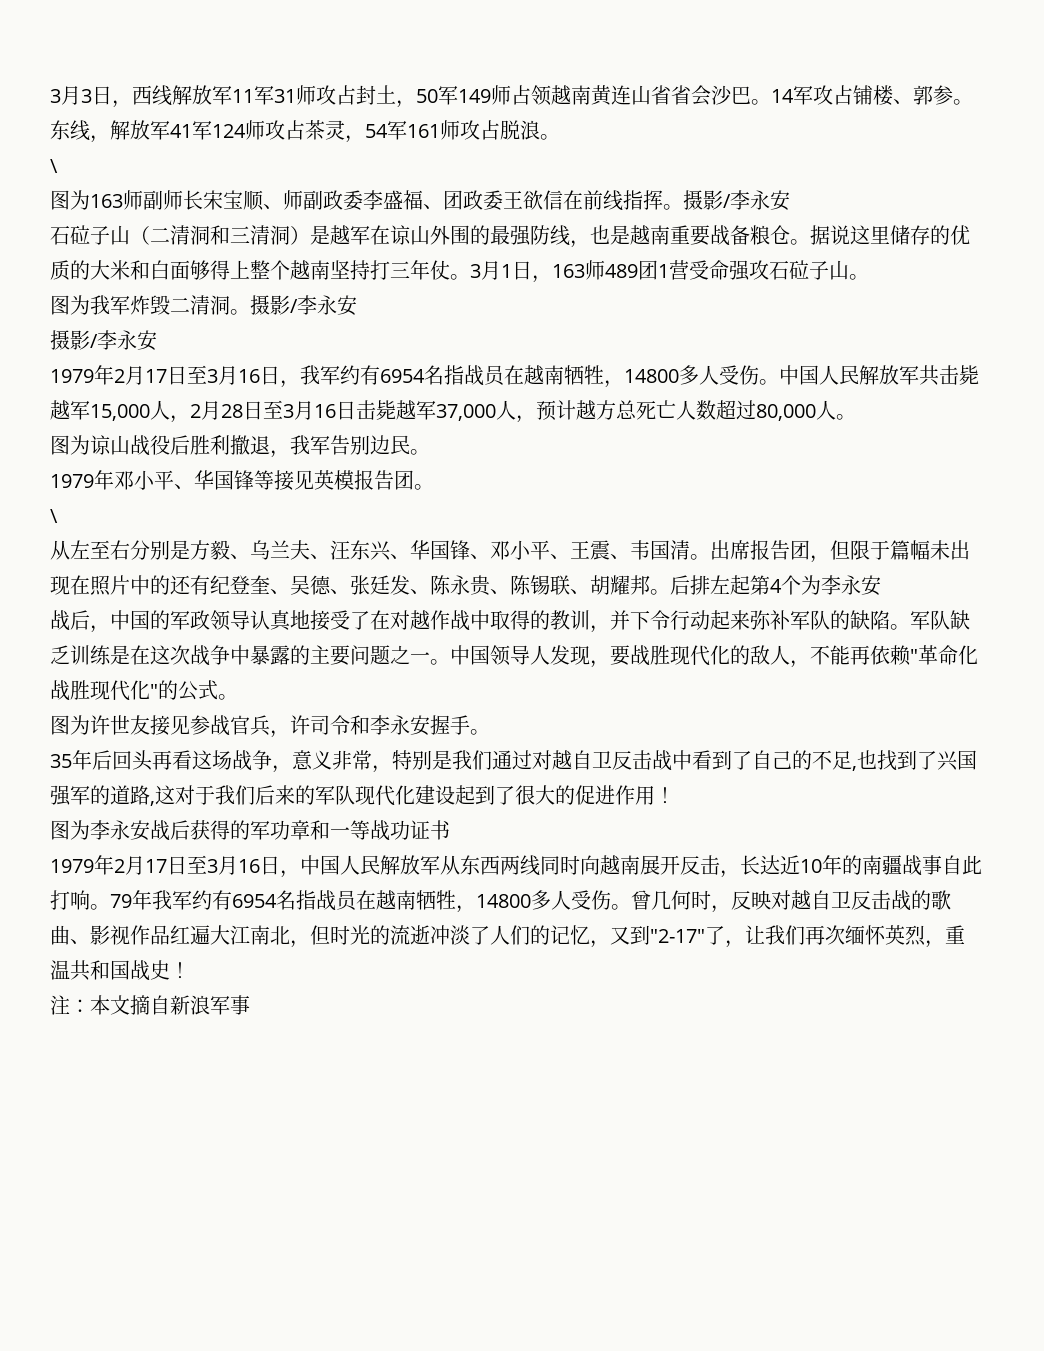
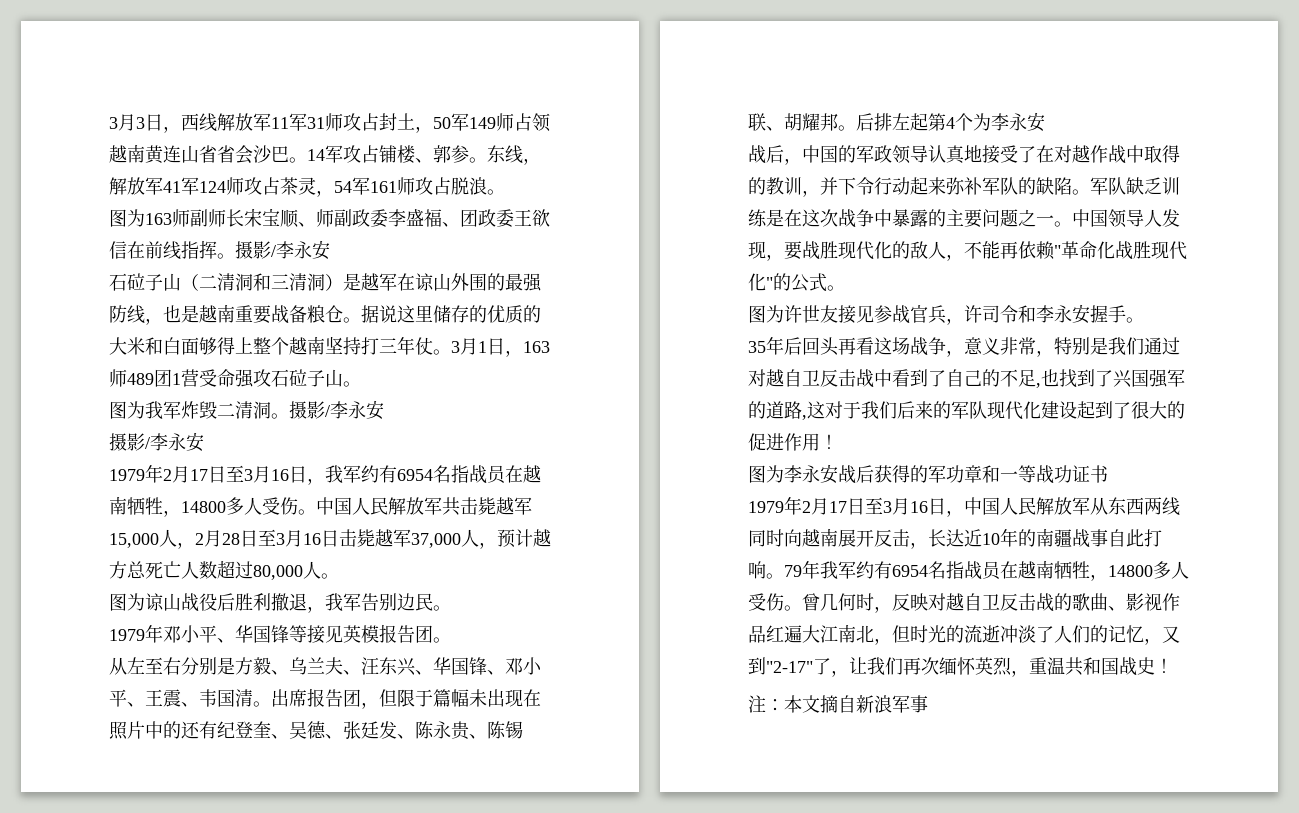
[50,159,58,173] // \ -> (505, 192) none
[50,509,58,523] // \ -> (451, 640) none

